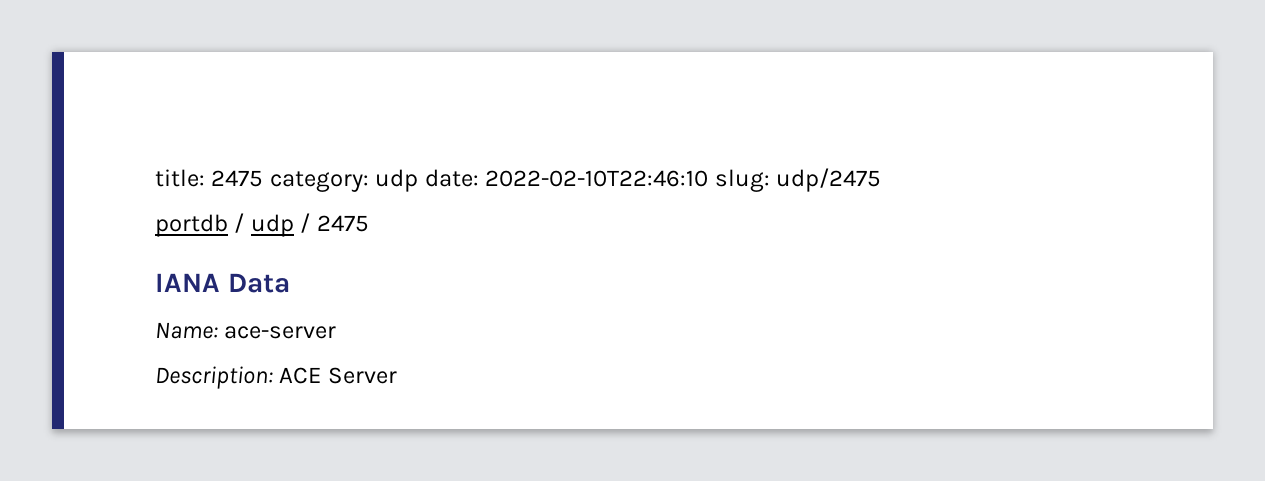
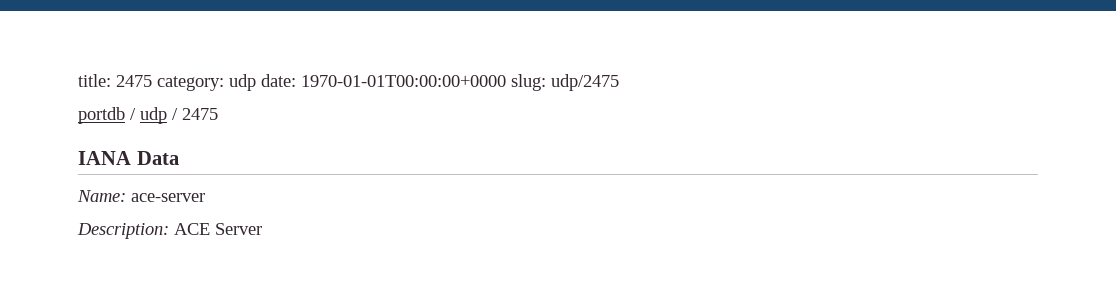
[485,170,709,187] 2022-02-10T22:46:10 -> [301,75,506,87] 1970-01-01T00:00:00+0000

